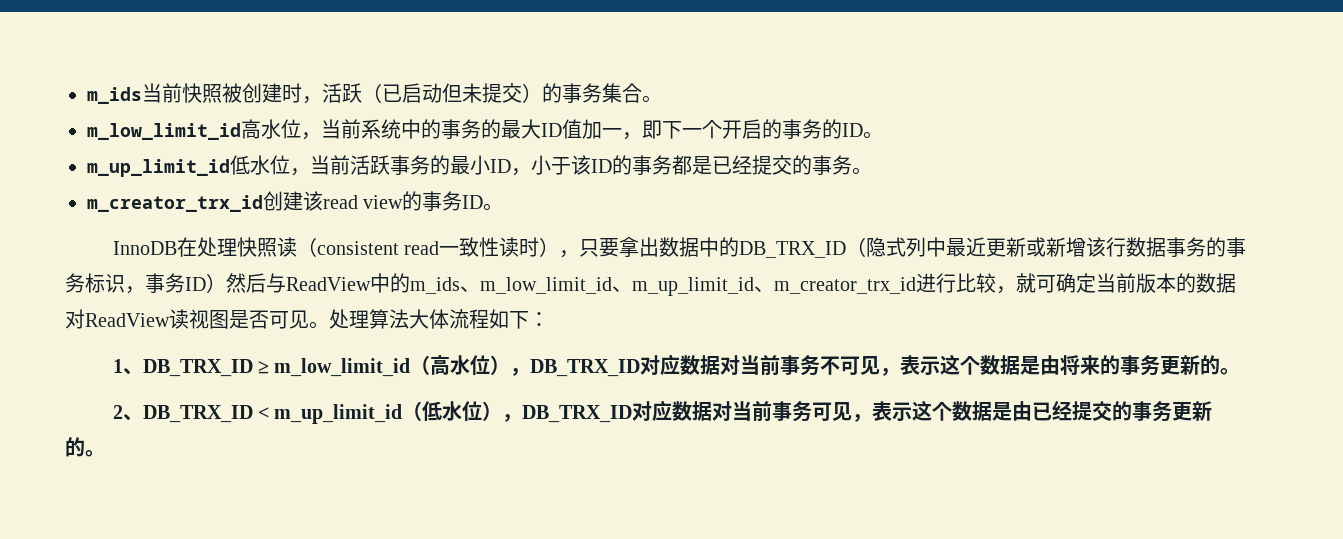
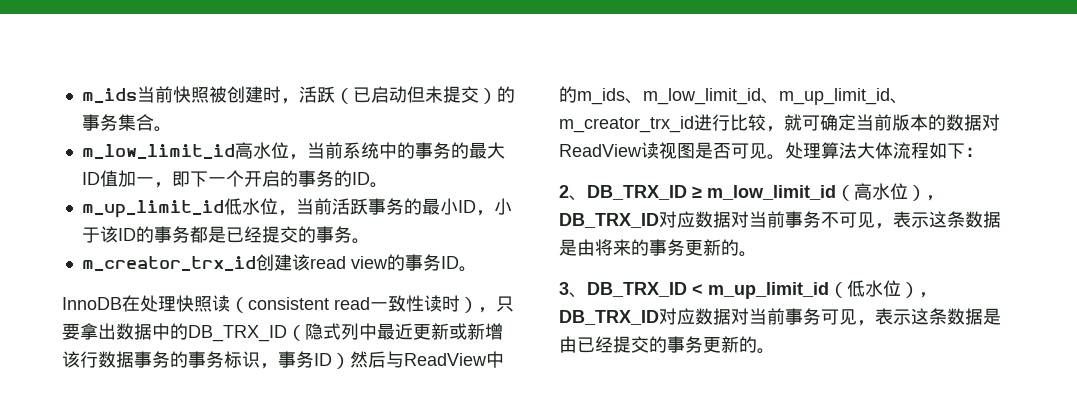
[112,359,123,373] 1 -> [559,185,569,198] 2
[960,356,981,375] 个 -> [947,211,965,228] 条
[112,405,123,419] 2 -> [559,282,569,295] 3
[932,402,953,421] 个 -> [929,308,947,325] 条

